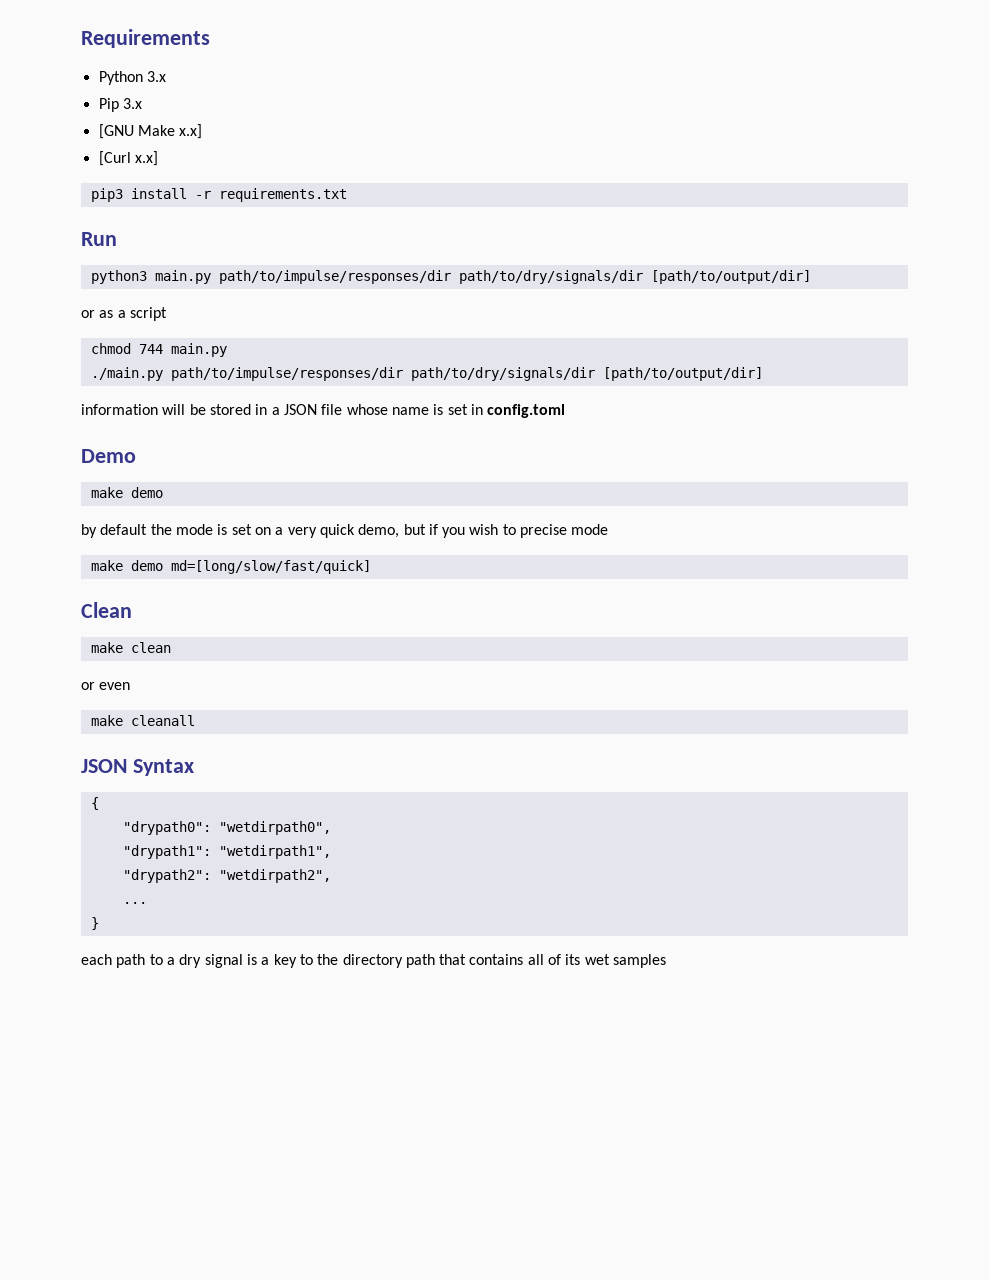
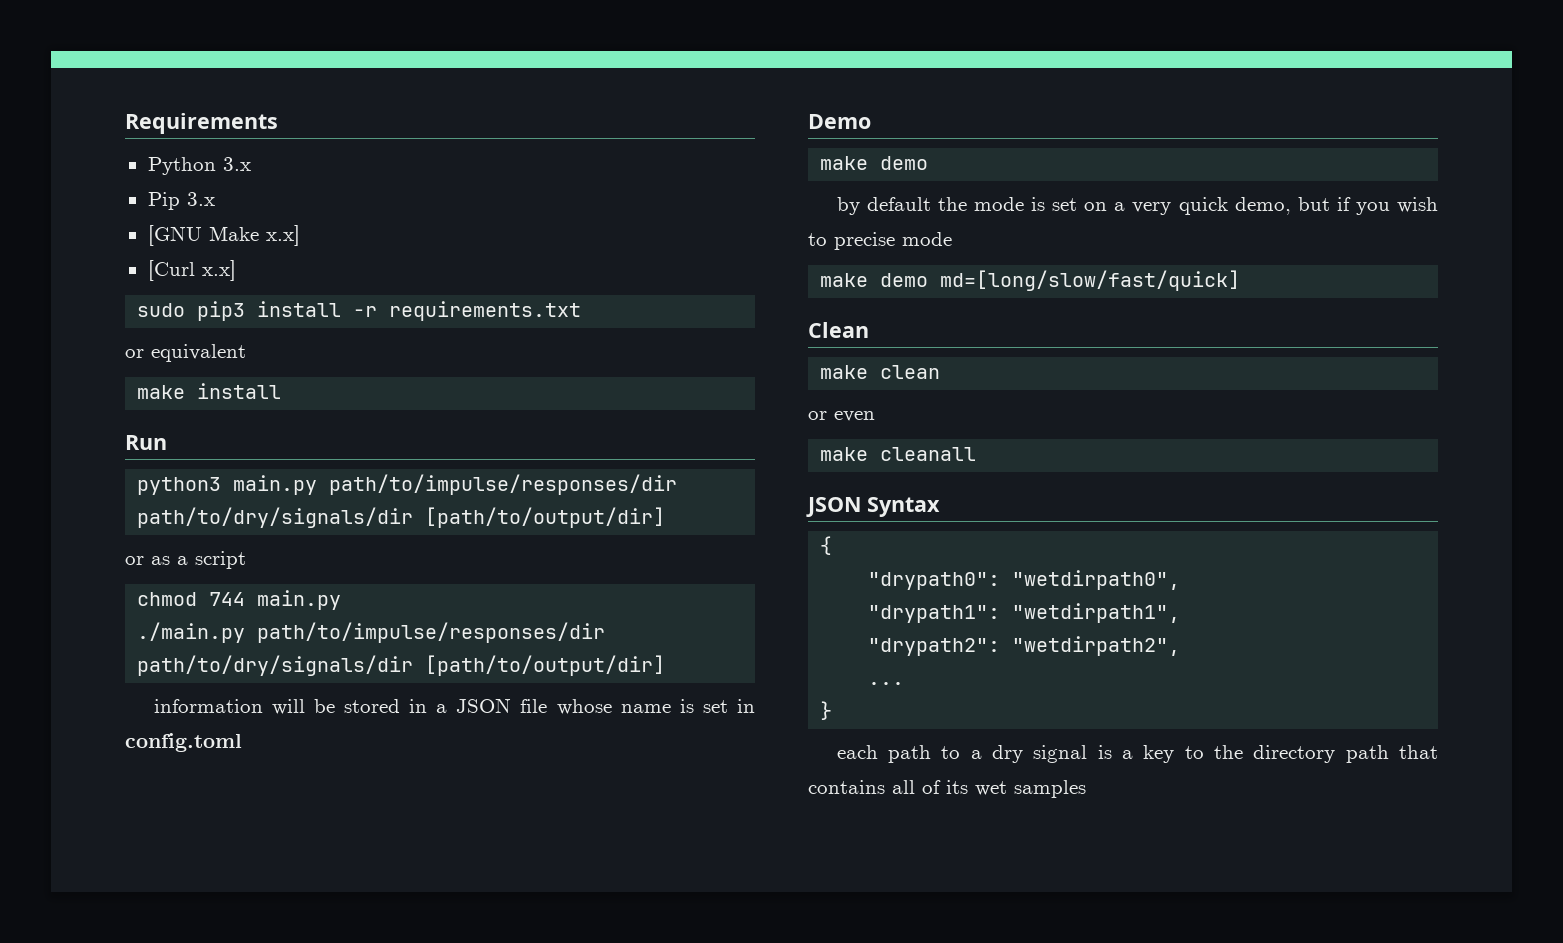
(158, 158) none -> [137,303,186,317] sudo
(347, 195) none -> [125,344,246,362] [137,383,282,399] // or equivalent // make install

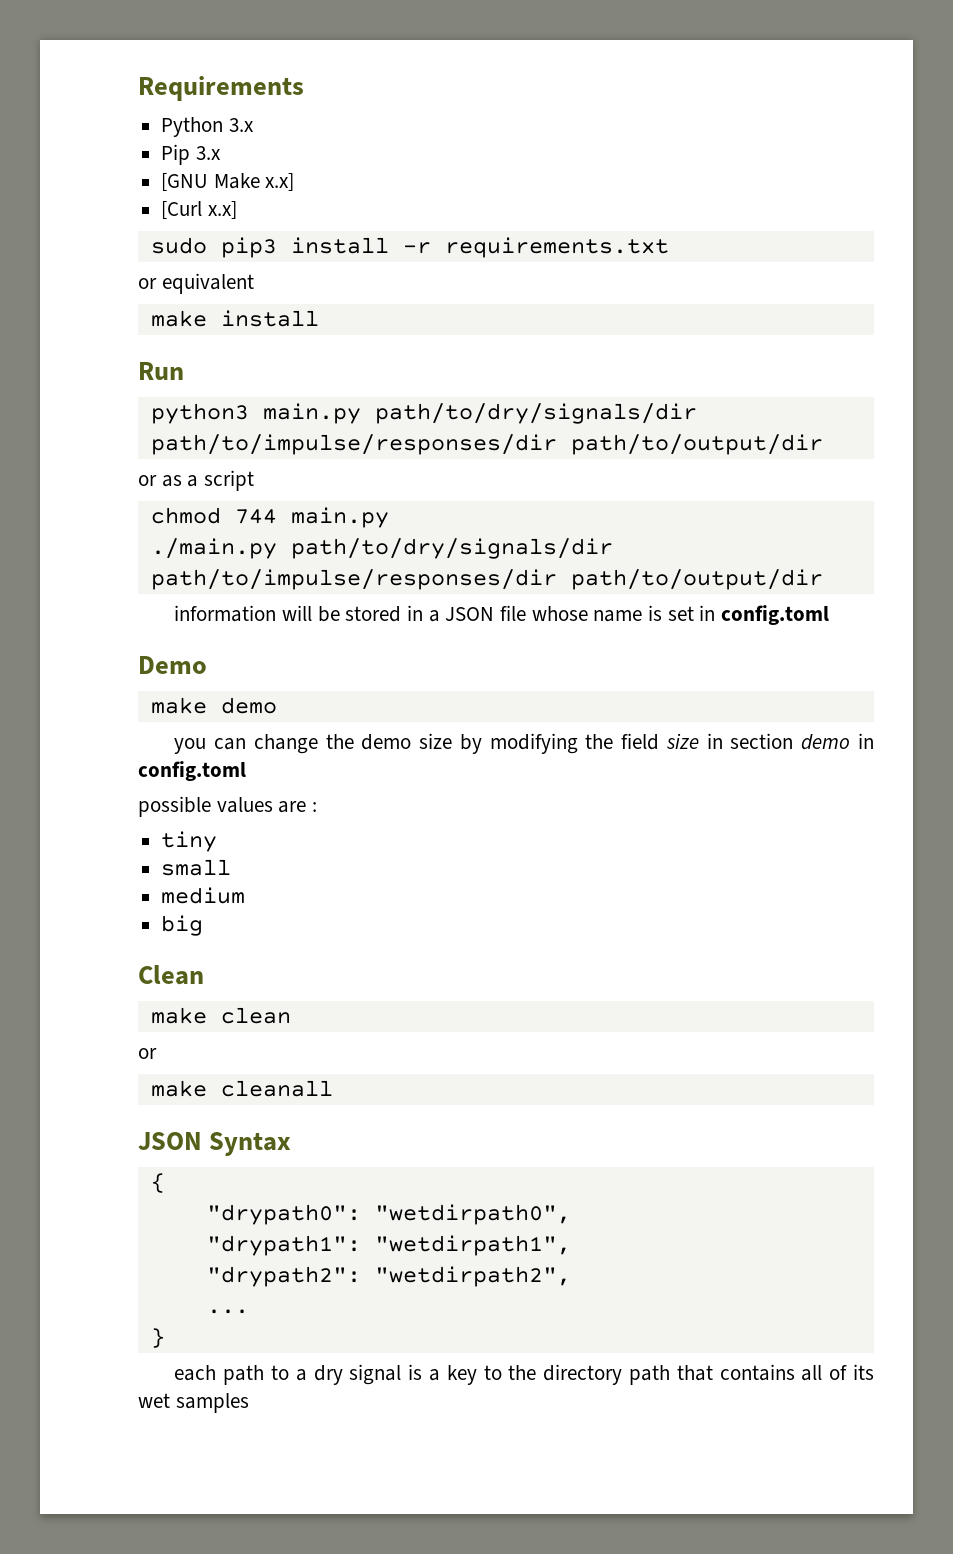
[329,474,678,495] [137,507,666,528] path/to/impulse/responses/dir path/to/dry/signals/dir [path/to/output/dir] -> [374,403,697,424] [150,434,823,455] path/to/dry/signals/dir path/to/impulse/responses/dir path/to/output/dir
[257,622,606,643] [137,655,666,676] path/to/impulse/responses/dir path/to/dry/signals/dir [path/to/output/dir] -> [290,538,613,559] [150,569,823,590] path/to/dry/signals/dir path/to/impulse/responses/dir path/to/output/dir
[836,197,1438,215] [808,232,952,250] [820,270,1241,291] by default the mode is set on a very quick demo, but if you wish to precise mode // make demo md=[long/slow/fast/quick] -> [174,733,874,754] [138,761,246,781] [138,796,318,817] [161,831,218,852] [161,859,232,876] [161,887,246,904] [161,915,204,936] you can change the demo size by modifying the field size in section demo in config.toml // possible values are : // tiny // small // medium // big
[834,411,875,422] even -> (157, 1053) none

